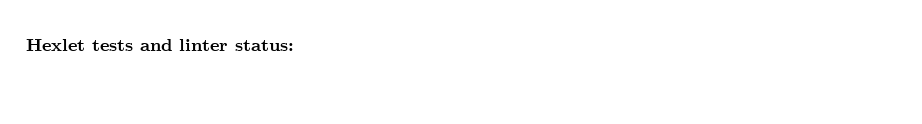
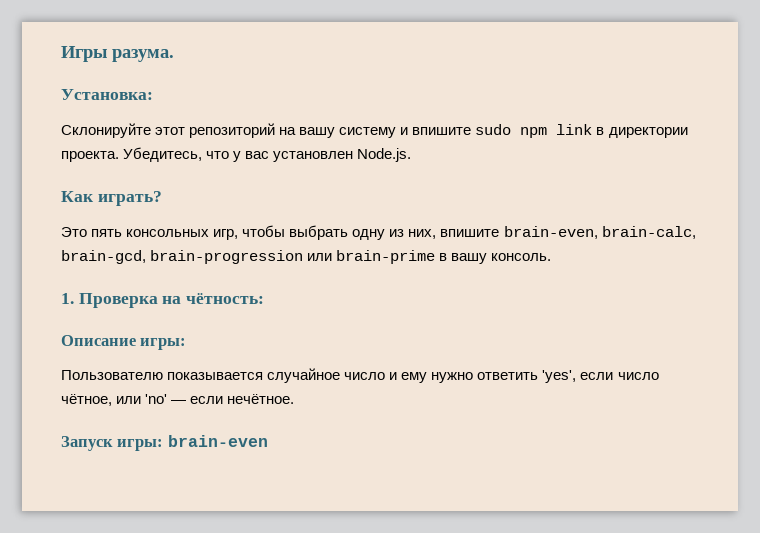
[26,39,294,51] Hexlet tests and linter status: -> [61,46,174,62] [61,89,153,100] [61,123,688,138] [61,147,412,162] [61,191,162,206] [61,225,696,240] [61,250,552,264] [61,293,265,308] [61,335,187,350] [61,368,659,383] [61,394,295,406] [61,435,268,451] Игры разума. // Установка: // Склонируйте этот репозиторий на вашу систему и впишите sudo npm link в директории проекта. Убедитесь, что у вас установлен Node.js. // Как играть? // Это пять консольных игр, чтобы выбрать одну из них, впишите brain-even, brain-calc, brain-gcd, brain-progression или brain-prime в вашу консоль. // 1. Проверка на чётность: // Описание игры: // Пользователю показывается случайное число и ему нужно ответить 'yes', если число чётное, или 'no' — если нечётное. // Запуск игры: brain-even

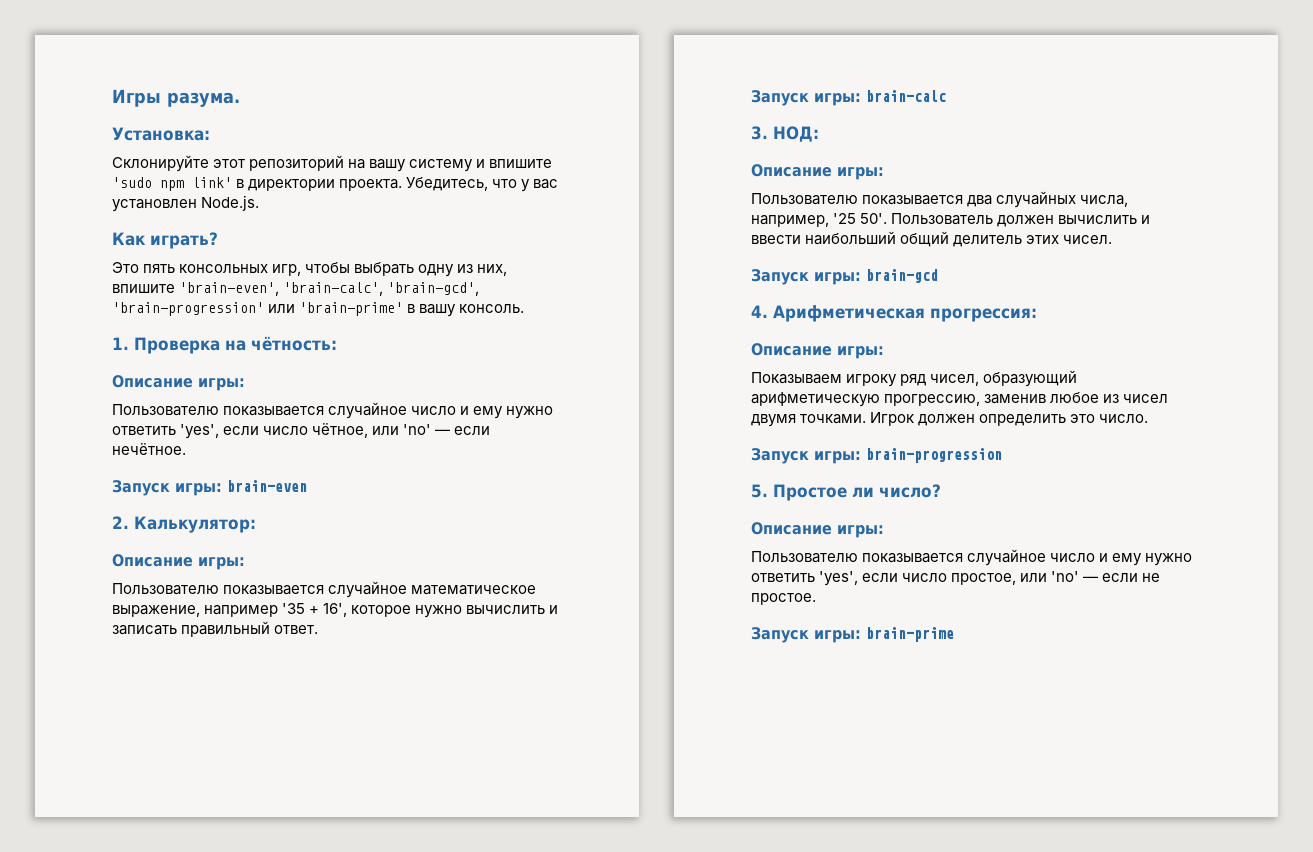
[475,124,593,138] sudo npm link -> [112,177,232,191] 'sudo npm link'
[503,226,696,239] [61,250,436,264] brain-even, brain-calc, brain-gcd, brain-progression или brain-prime -> [179,282,480,296] [112,302,404,316] 'brain-even', 'brain-calc', 'brain-gcd', 'brain-progression' или 'brain-prime'
(268, 441) none -> [112,516,256,533] [112,554,245,570] [112,581,537,598] [112,603,559,618] [112,621,319,637] [751,90,946,106] [751,126,819,142] [751,164,884,180] [751,191,1129,208] [751,213,1151,227] [751,231,1113,247] [751,269,938,285] [751,305,1037,322] [751,343,884,359] [751,370,1078,387] [751,392,1169,407] [751,412,1149,427] [751,448,1002,464] [751,484,941,501] [751,522,884,538] [751,549,1193,566] [751,571,1161,586] [751,593,816,605] [751,627,954,643] // 2. Калькулятор: // Описание игры: // Пользователю показывается случайное математическое выражение, например '35 + 16', которое нужно вычислить и записать правильный ответ. // Запуск игры: brain-calc // 3. НОД: // Описание игры: // Пользователю показывается два случайных числа, например, '25 50'. Пользователь должен вычислить и ввести наибольший общий делитель этих чисел. // Запуск игры: brain-gcd // 4. Арифметическая прогрессия: // Описание игры: // Показываем игроку ряд чисел, образующий арифметическую прогрессию, заменив любое из чисел двумя точками. Игрок должен определить это число. // Запуск игры: brain-progression // 5. Простое ли число? // Описание игры: // Пользователю показывается случайное число и ему нужно ответить 'yes', если число простое, или 'no' — если не простое. // Запуск игры: brain-prime

